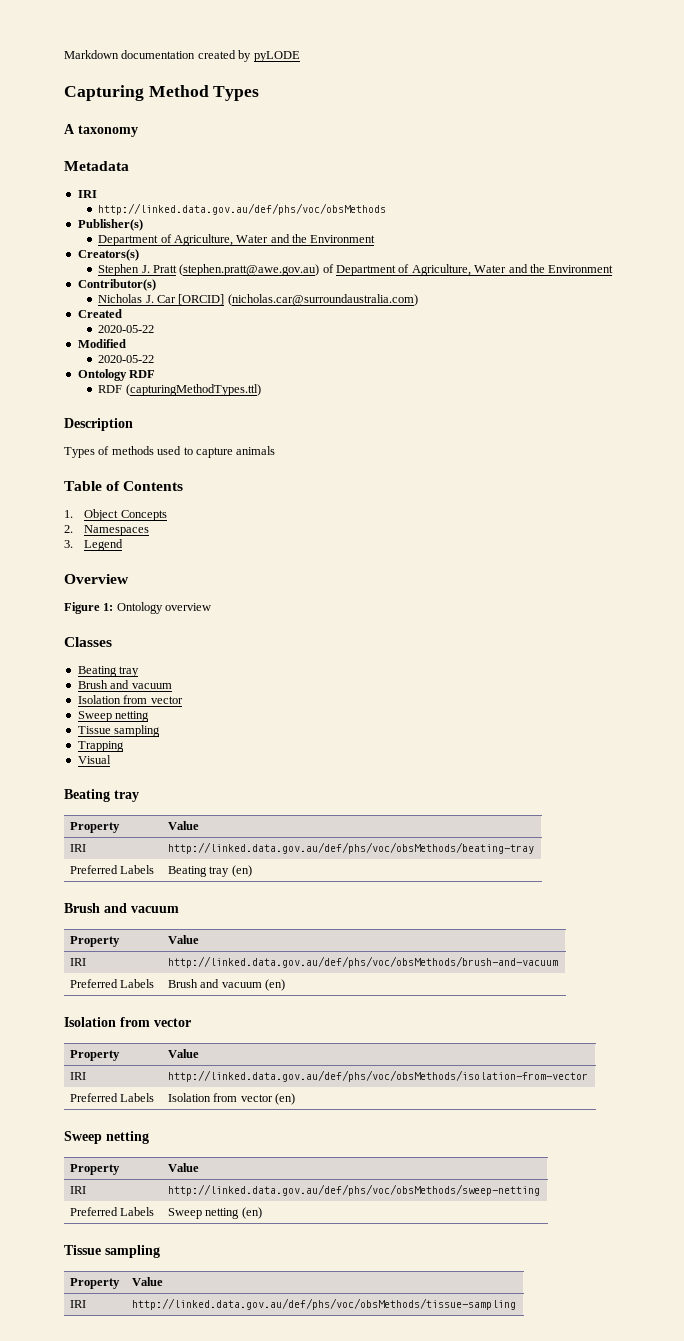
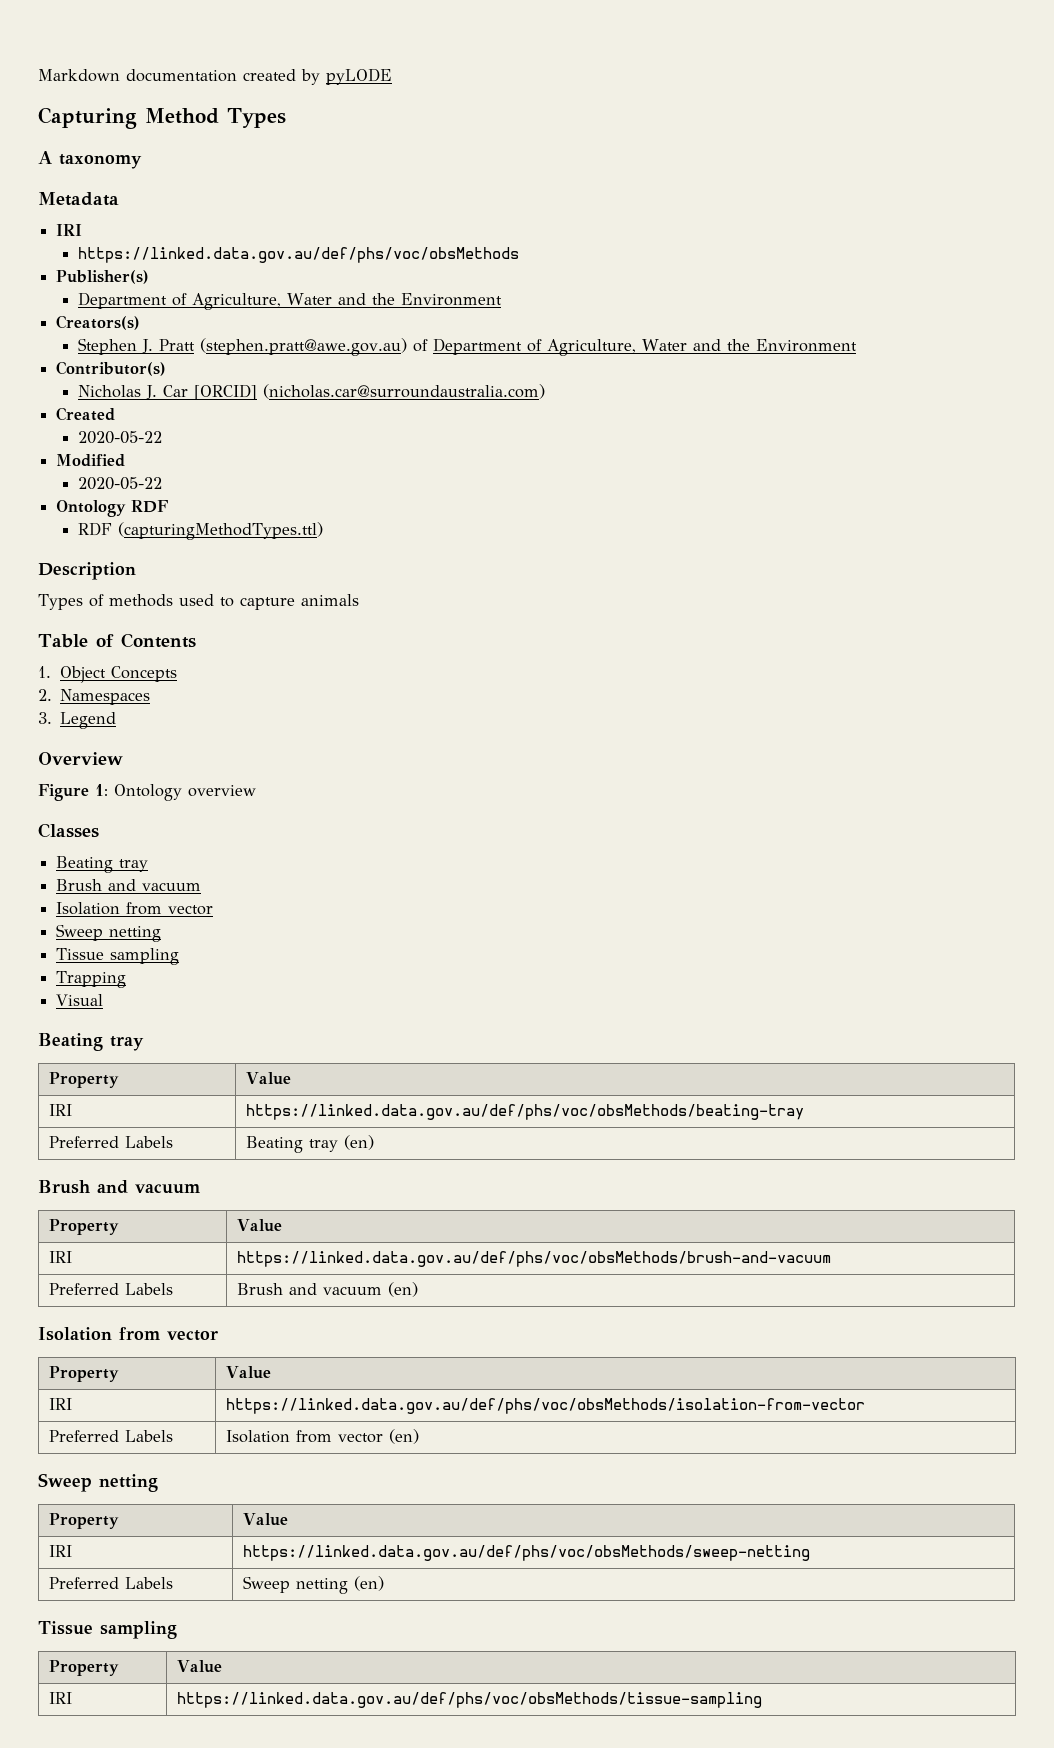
[98,203,387,215] http://linked.data.gov.au/def/phs/voc/obsMethods -> [77,247,519,263] https://linked.data.gov.au/def/phs/voc/obsMethods
[168,842,535,854] http://linked.data.gov.au/def/phs/voc/obsMethods/beating-tray -> [246,1104,805,1120] https://linked.data.gov.au/def/phs/voc/obsMethods/beating-tray
[168,956,559,968] http://linked.data.gov.au/def/phs/voc/obsMethods/brush-and-vacuum -> [237,1251,832,1267] https://linked.data.gov.au/def/phs/voc/obsMethods/brush-and-vacuum
[168,1070,589,1082] http://linked.data.gov.au/def/phs/voc/obsMethods/isolation-from-vector -> [226,1398,866,1414] https://linked.data.gov.au/def/phs/voc/obsMethods/isolation-from-vector
[168,1184,541,1196] http://linked.data.gov.au/def/phs/voc/obsMethods/sweep-netting -> [243,1545,811,1561] https://linked.data.gov.au/def/phs/voc/obsMethods/sweep-netting
[132,1298,517,1310] http://linked.data.gov.au/def/phs/voc/obsMethods/tissue-sampling -> [177,1692,763,1708] https://linked.data.gov.au/def/phs/voc/obsMethods/tissue-sampling

